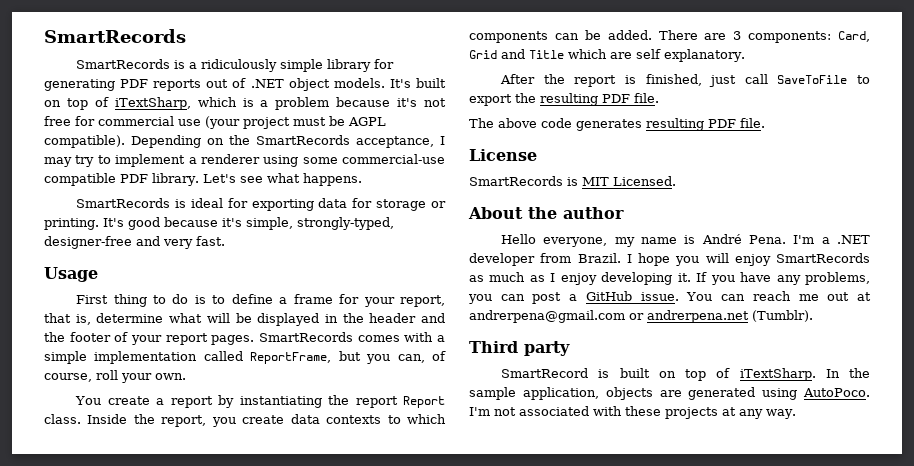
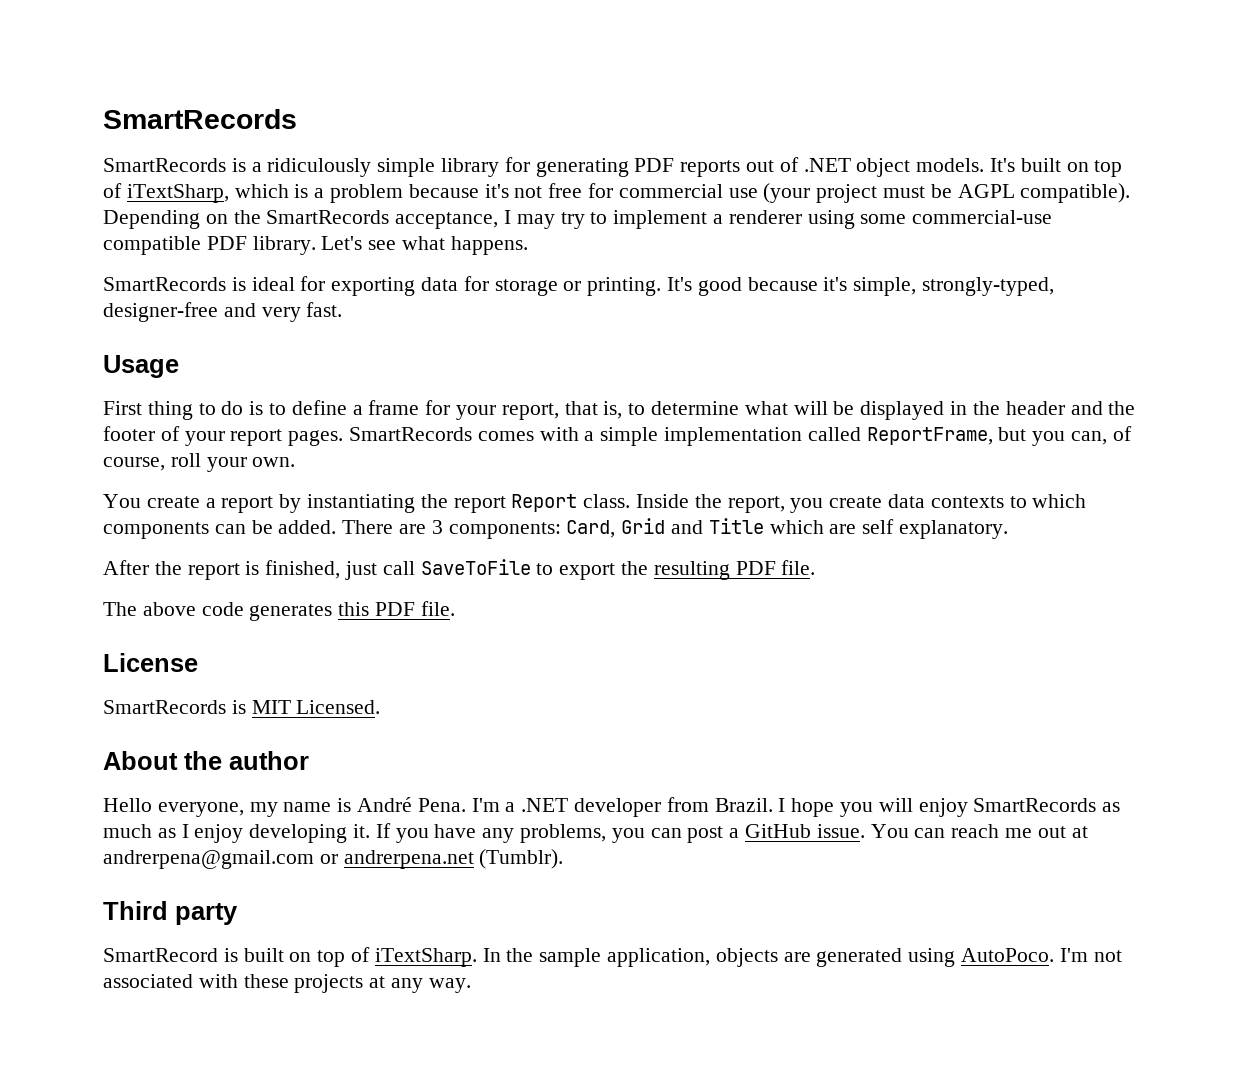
(91, 319) none -> [628,403,646,415] to
[646,118,704,131] resulting -> [338,602,370,616] this

